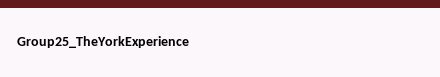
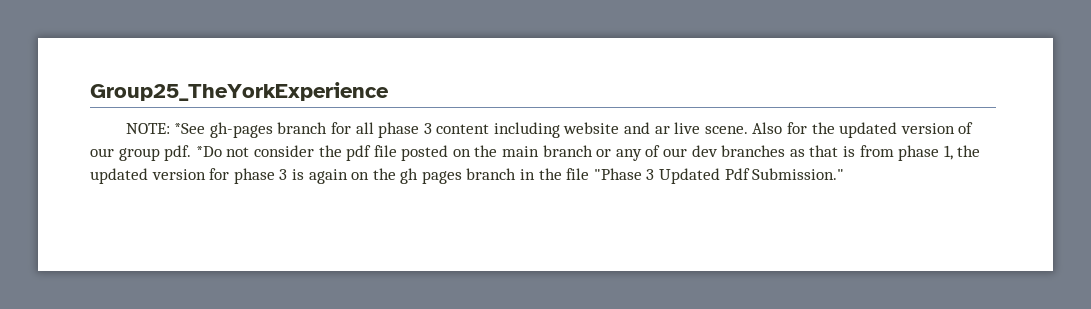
(189, 42) none -> [125,122,974,138] [90,145,981,161] [90,168,845,184] // NOTE: *See gh-pages branch for all phase 3 content including website and ar live scene. Also for the updated version of our group pdf. *Do not consider the pdf file posted on the main branch or any of our dev branches as that is from phase 1, the updated version for phase 3 is again on the gh pages branch in the file "Phase 3 Updated Pdf Submission."

